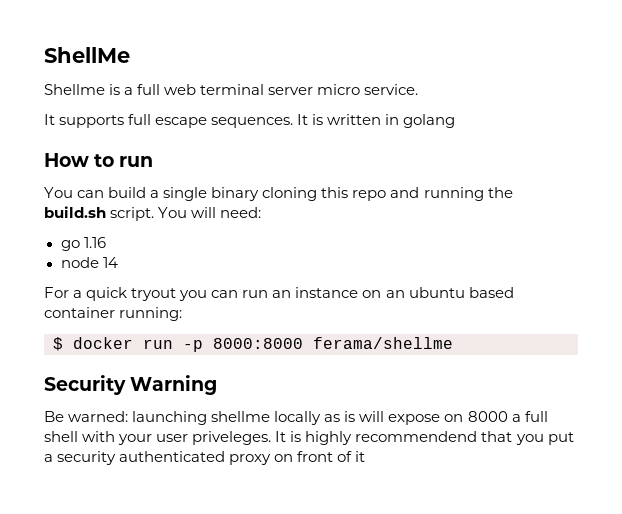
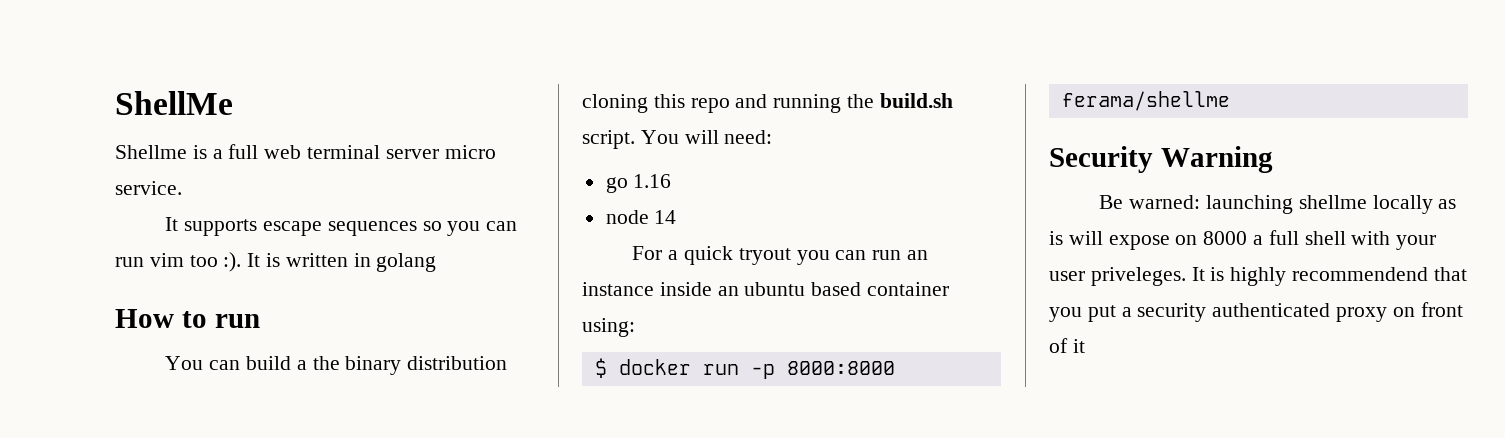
[128,114,294,128] full escape sequences. -> [262,221,518,236] [115,252,242,272] escape sequences so you can run vim too :).
[163,187,260,201] single binary -> [312,356,508,375] the binary distribution
[362,290,382,298] on -> [659,282,712,296] inside
[119,307,183,321] running: -> [582,318,635,337] using:

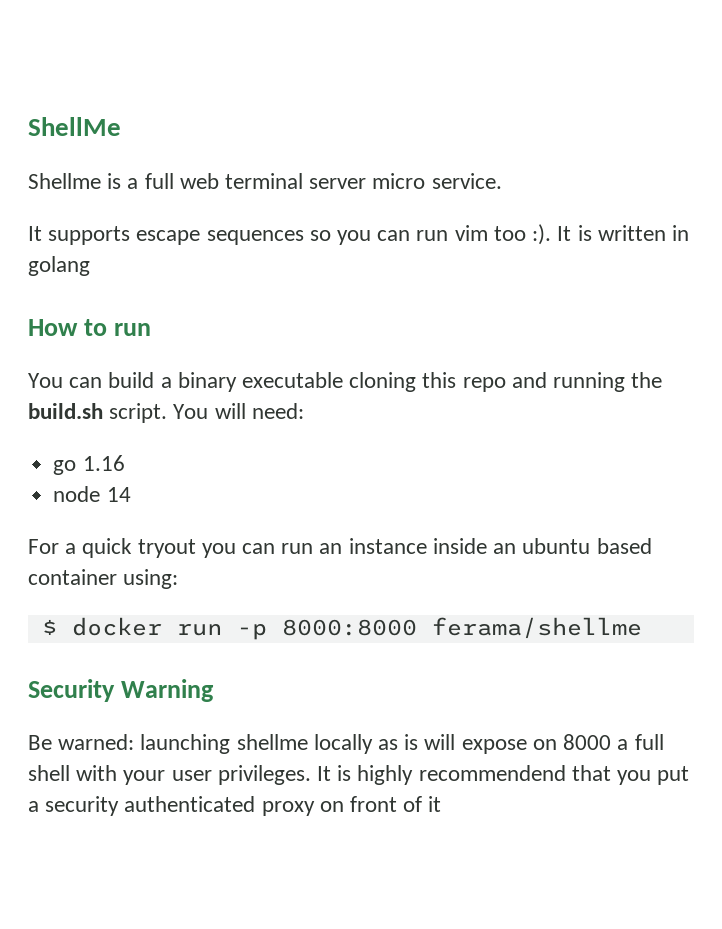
[312,356,508,375] the binary distribution -> [177,372,344,392] binary executable
[1090,267,1186,286] priveleges. -> [217,765,311,785] privileges.

